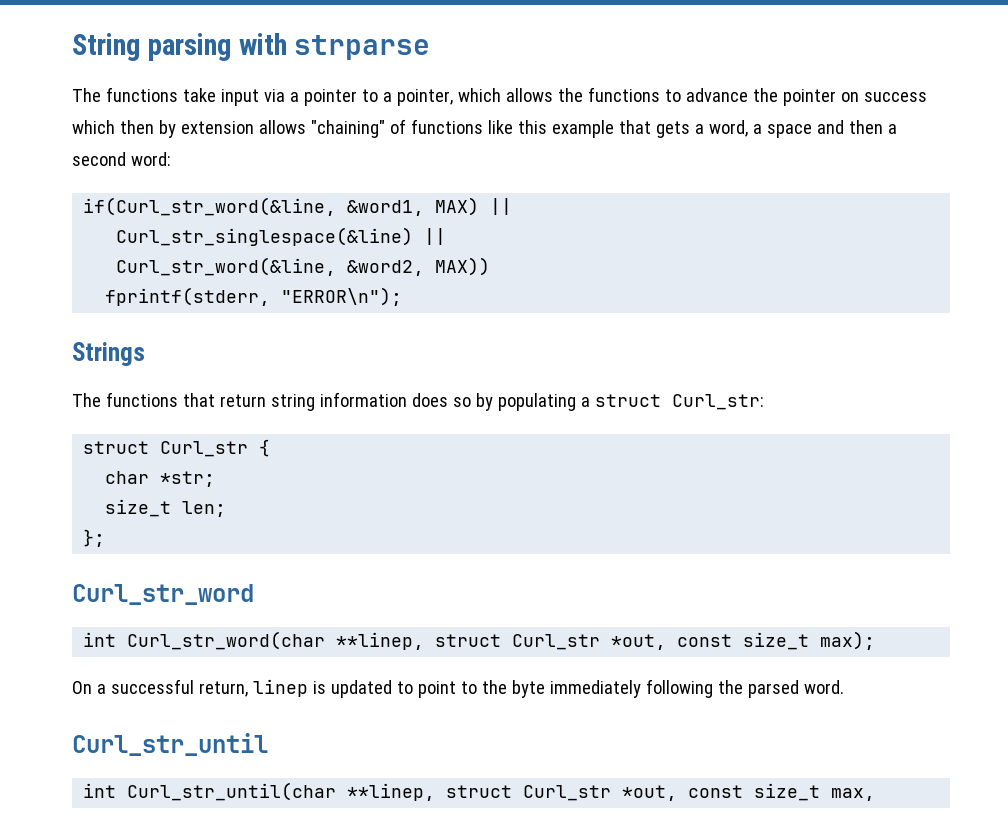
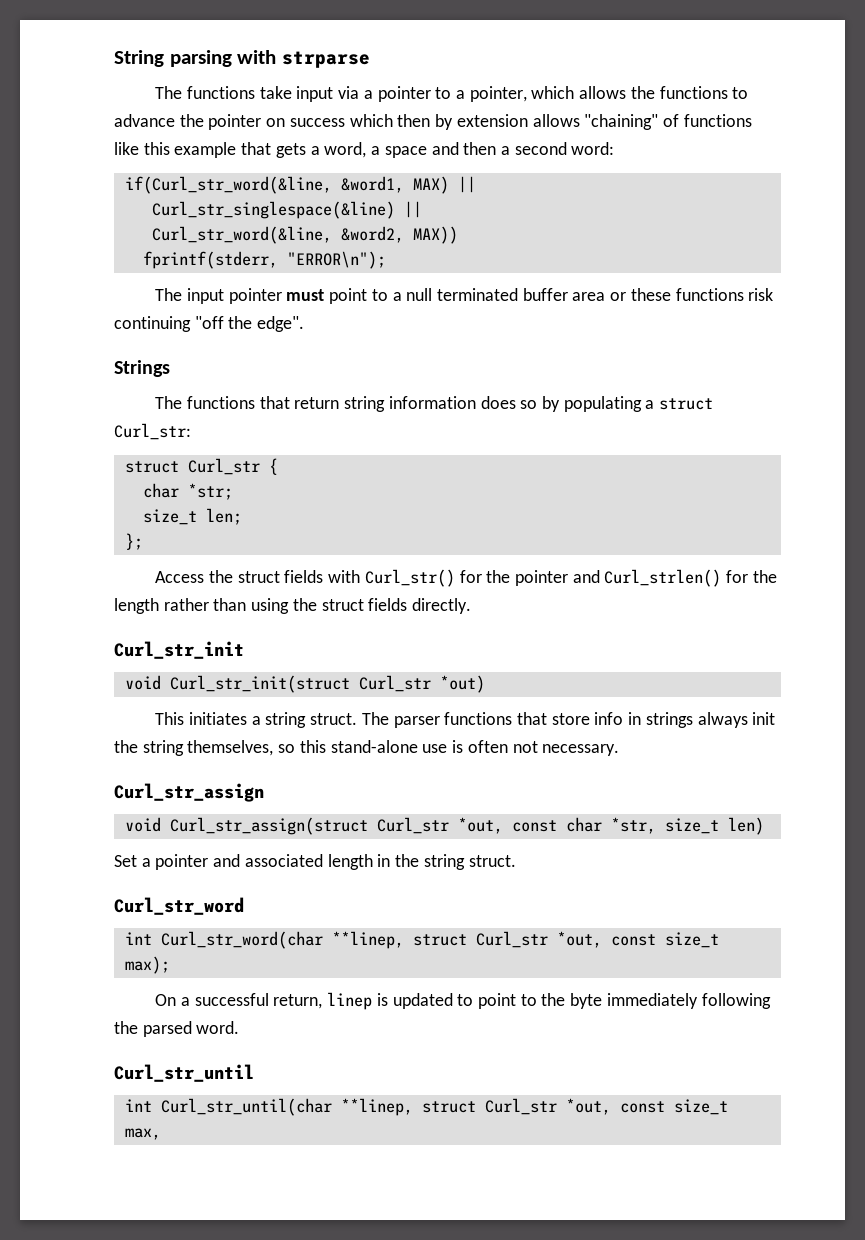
(403, 296) none -> [155,288,774,304] [114,316,305,332] // The input pointer must point to a null terminated buffer area or these functions risk continuing "off the edge".
(106, 538) none -> [155,569,777,587] [114,598,472,614] [114,641,244,659] [124,675,485,693] [155,712,776,728] [114,740,620,756] [114,783,264,802] [124,817,764,835] [114,854,516,870] // Access the struct fields with Curl_str() for the pointer and Curl_strlen() for the length rather than using the struct fields directly. // Curl_str_init // void Curl_str_init(struct Curl_str *out) // This initiates a string struct. The parser functions that store info in strings always init the string themselves, so this stand-alone use is often not necessary. // Curl_str_assign // void Curl_str_assign(struct Curl_str *out, const char *str, size_t len) // Set a pointer and associated length in the string struct.

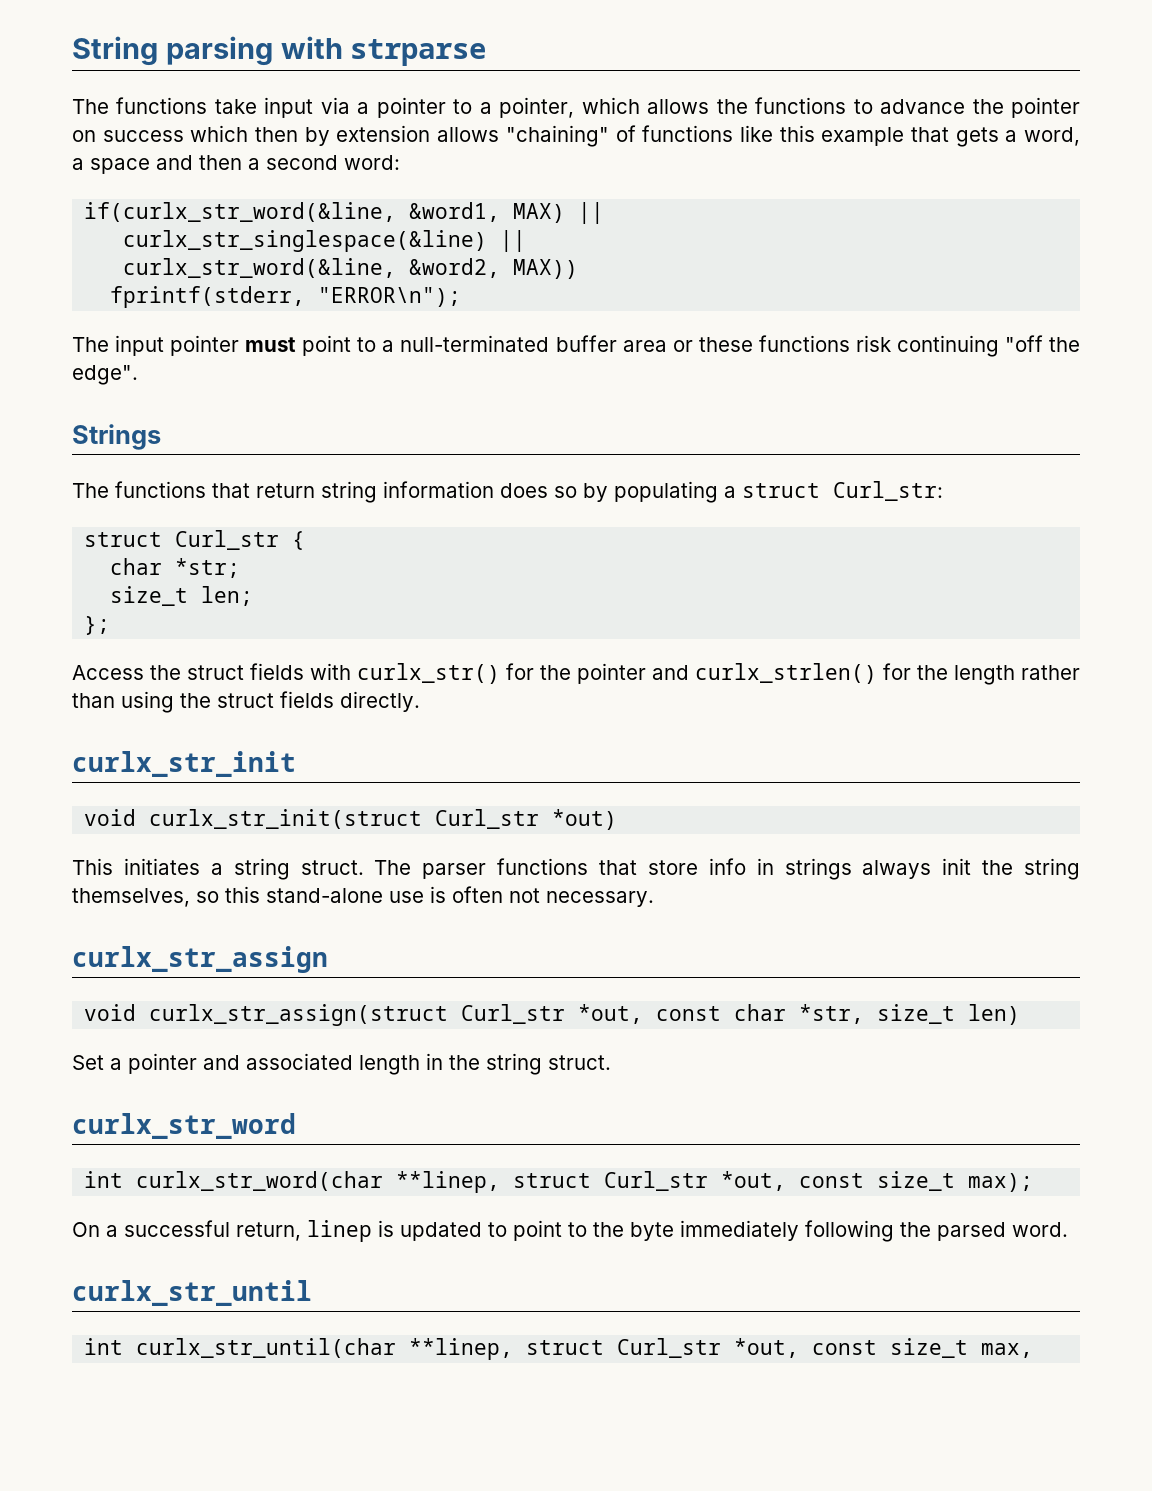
[124,176,332,194] if(Curl_str_word(&line, -> [84,202,397,222] if(curlx_str_word(&line,
[151,201,422,219] [151,226,332,244] Curl_str_singlespace(&line) || // Curl_str_word(&line, -> [123,230,527,252] [123,258,397,278] curlx_str_singlespace(&line) || // curlx_str_word(&line,
[406,288,518,301] null terminated -> [400,335,550,352] null-terminated
[364,569,455,587] Curl_str() -> [357,663,500,684] curlx_str()
[604,569,722,587] Curl_strlen() -> [695,663,877,684] curlx_strlen()
[114,641,244,659] [124,675,350,693] Curl_str_init // void Curl_str_init(struct -> [72,751,296,777] [84,809,423,829] curlx_str_init // void curlx_str_init(struct
[114,783,264,802] [124,817,368,835] Curl_str_assign // void Curl_str_assign(struct -> [72,946,328,973] [84,1004,449,1026] curlx_str_assign // void curlx_str_assign(struct
[114,897,244,915] [124,931,323,949] Curl_str_word // int Curl_str_word(char -> [72,1113,296,1139] [84,1171,384,1191] curlx_str_word // int curlx_str_word(char
[114,1064,254,1082] [124,1098,332,1116] Curl_str_until // int Curl_str_until(char -> [72,1280,312,1306] [84,1338,397,1358] curlx_str_until // int curlx_str_until(char

